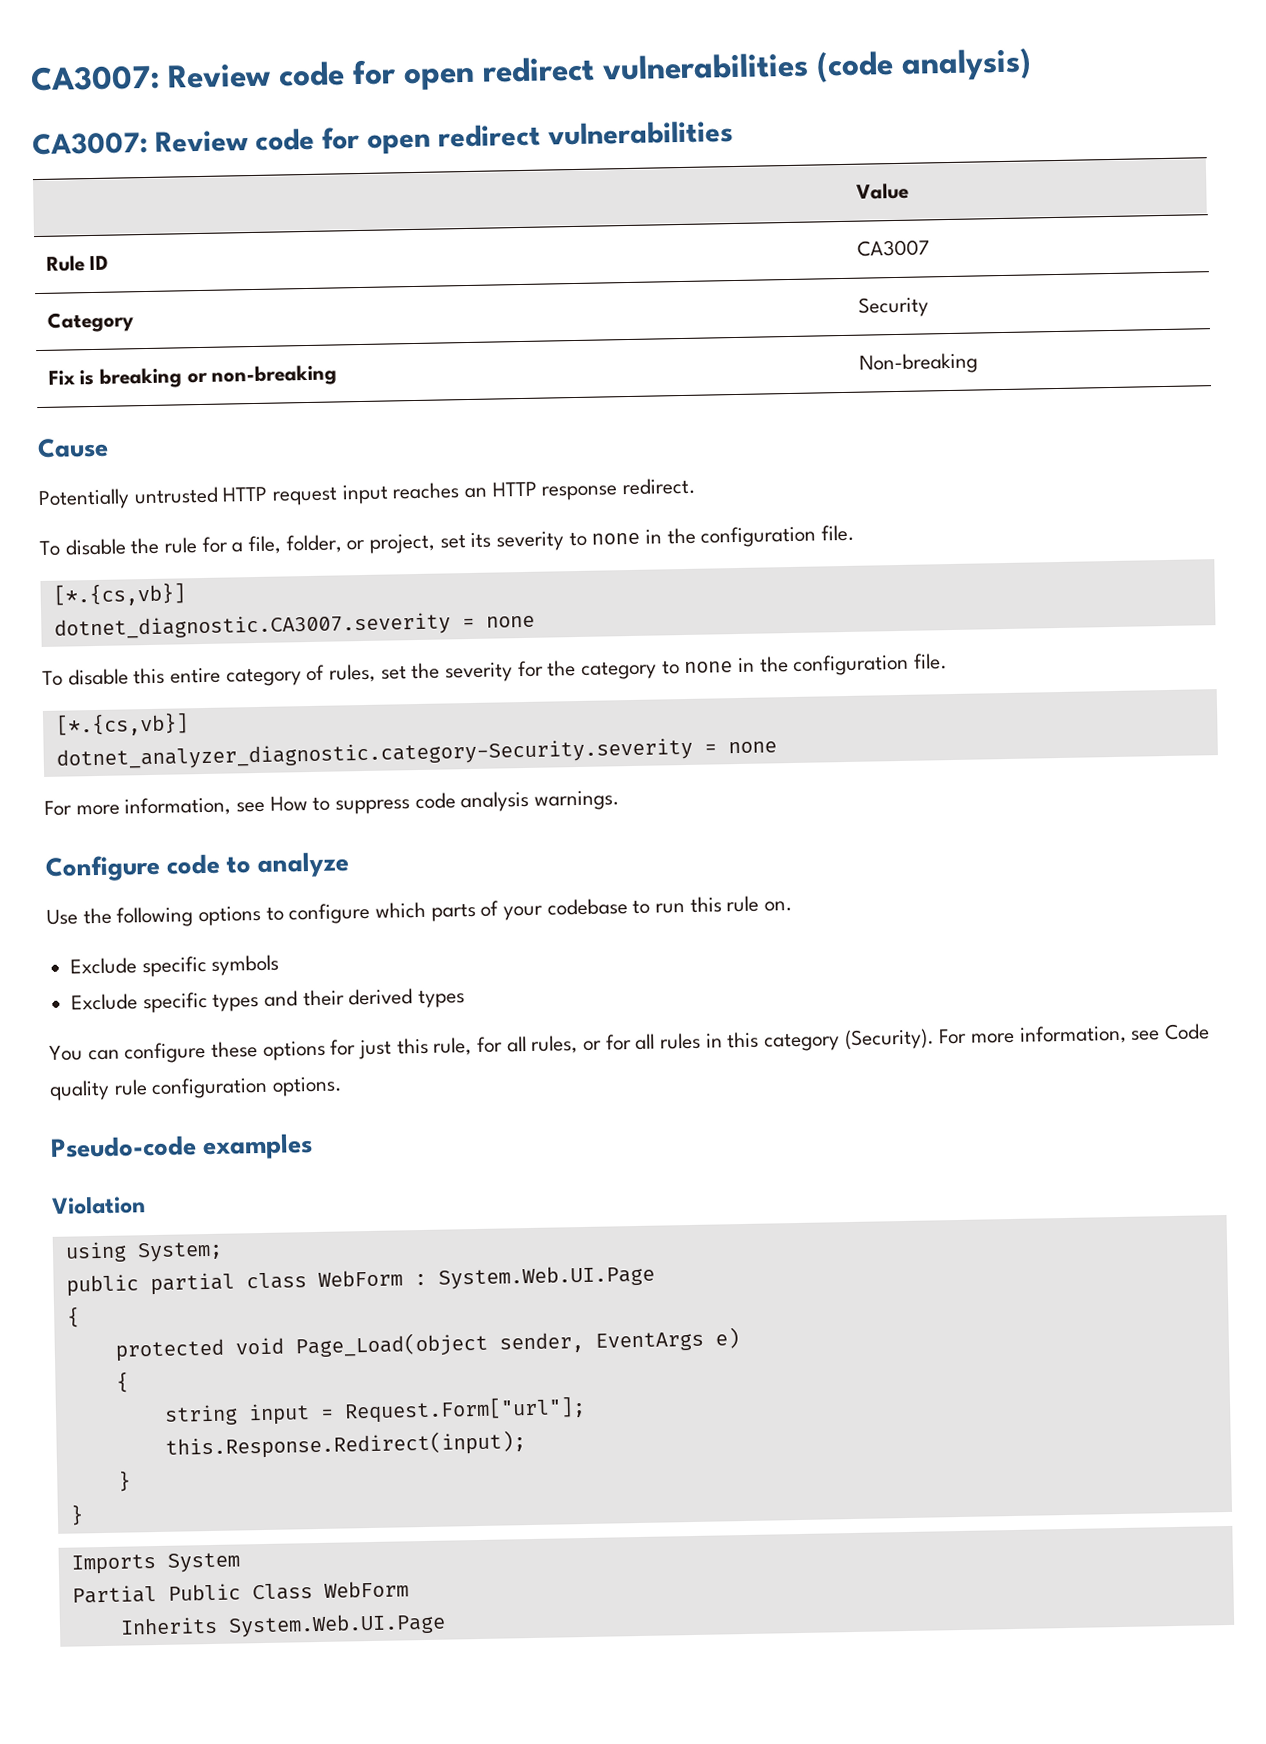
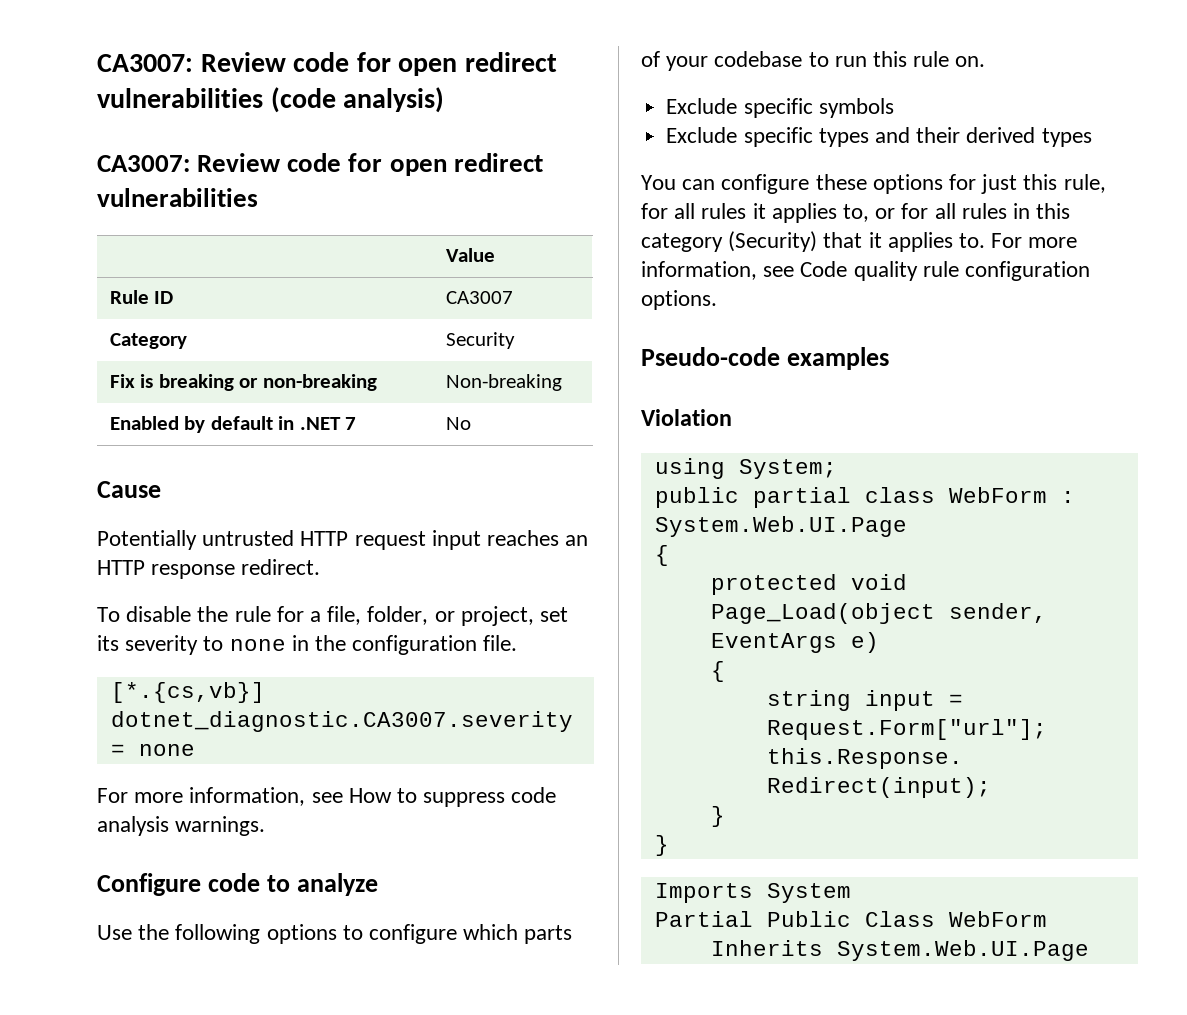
(978, 363) none -> [109,416,357,433] [445,417,471,430] // Enabled by default in .NET 7 | No
[42,653,949,687] [54,712,189,737] [55,737,777,771] // To disable this entire category of rules, set the severity for the category to none in the configuration file. // [*.{cs,vb}] // dotnet_analyzer_diagnostic.category-Security.severity = none -> (195, 750) none
[531,1035,579,1054] rules, -> [701,203,870,223] rules it applies to,
[843,1028,935,1051] (Security). -> [728,231,986,252] (Security) that it applies to.

